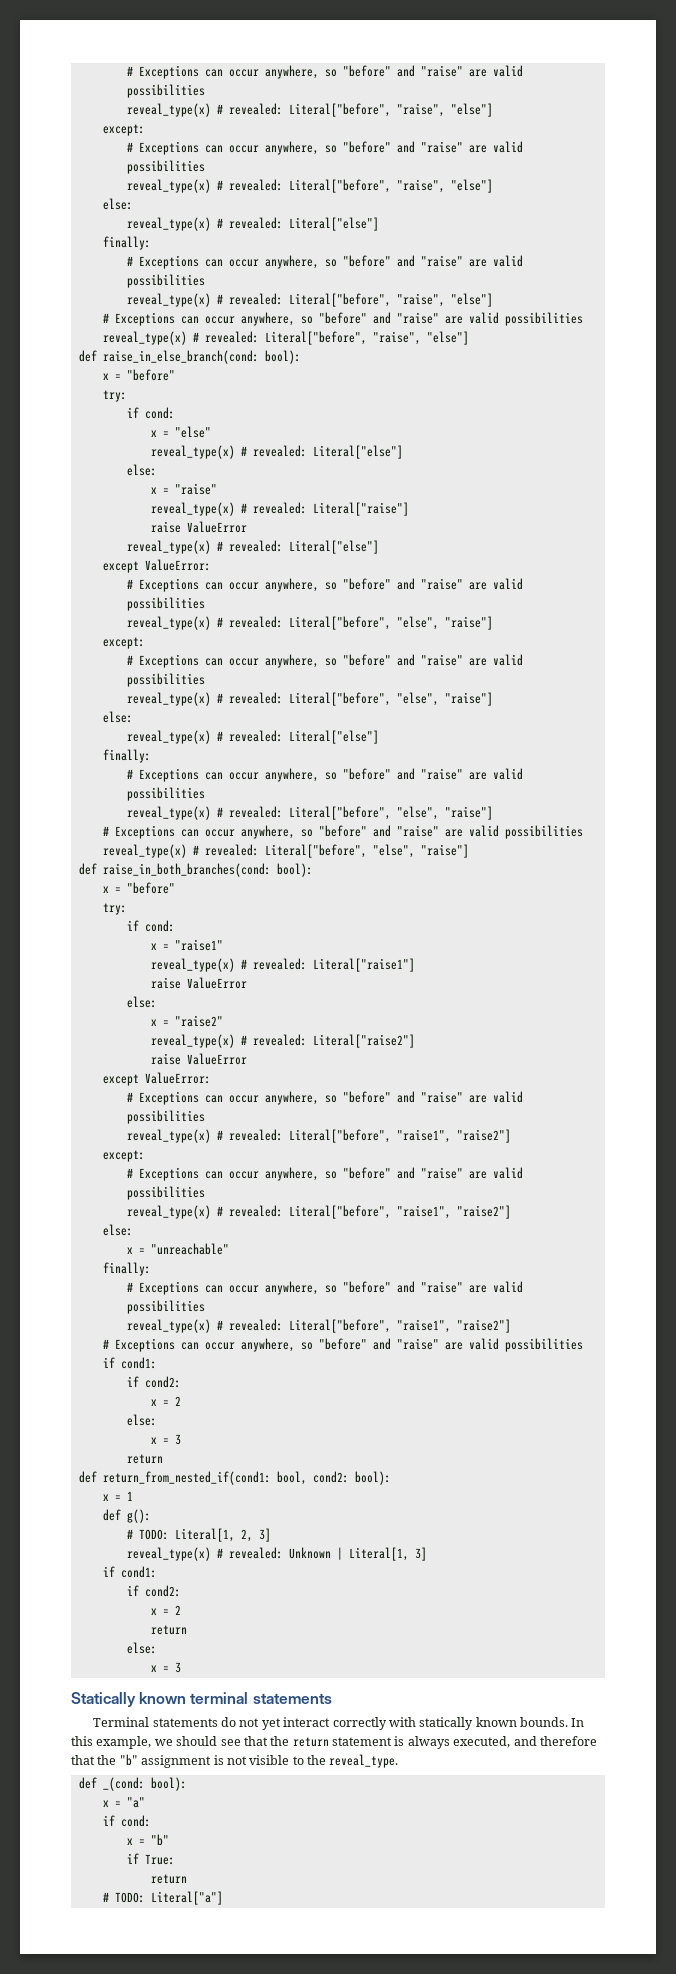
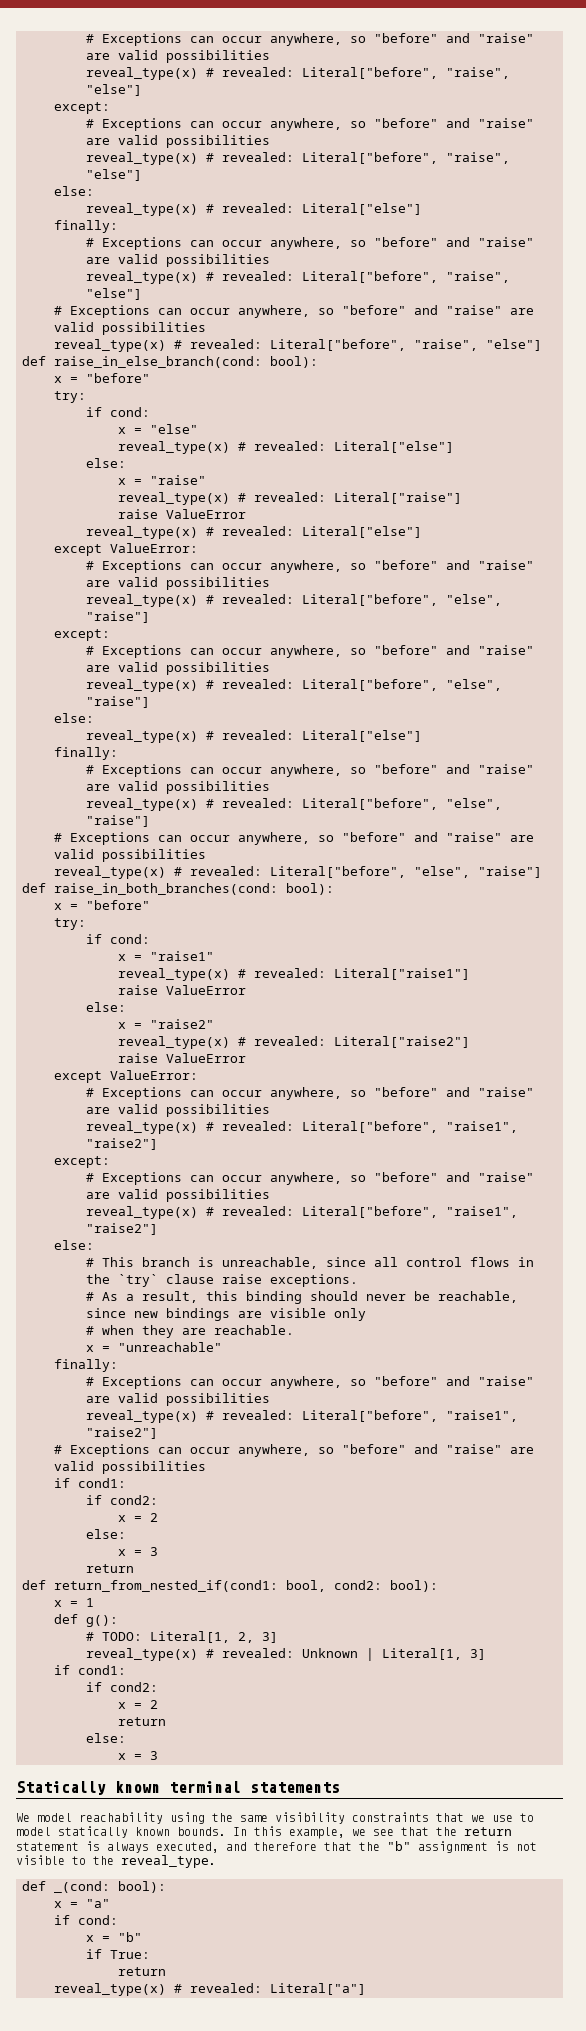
(133, 1230) none -> [86,1257,534,1269] [86,1274,358,1287] [86,1291,518,1304] [86,1308,366,1321] [86,1325,294,1338] // # This branch is unreachable, since all control flows in the `try` clause raise exceptions. // # As a result, this binding should never be reachable, since new bindings are visible only // # when they are reachable.
[93,1717,416,1730] Terminal statements do not yet interact correctly with -> [16,1812,534,1824] [16,1827,51,1836] We model reachability using the same visibility constraints that we use to model
[176,1736,218,1746] should -> (366, 1832) none
[102,1892,145,1903] # TODO: -> [54,1983,262,1996] reveal_type(x) # revealed:

